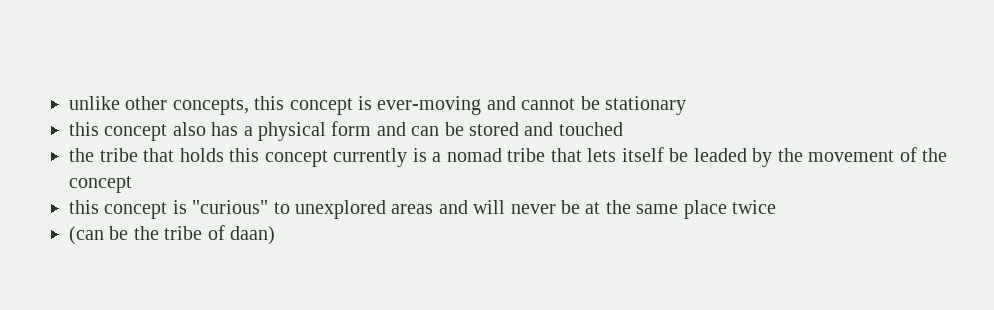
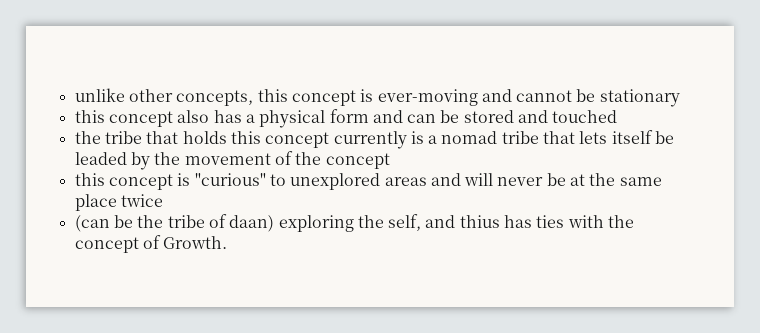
(275, 235) none -> [278,214,635,232] [74,235,228,253] exploring the self, and thius has ties with the concept of Growth.

